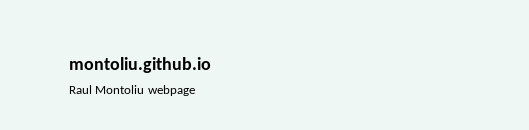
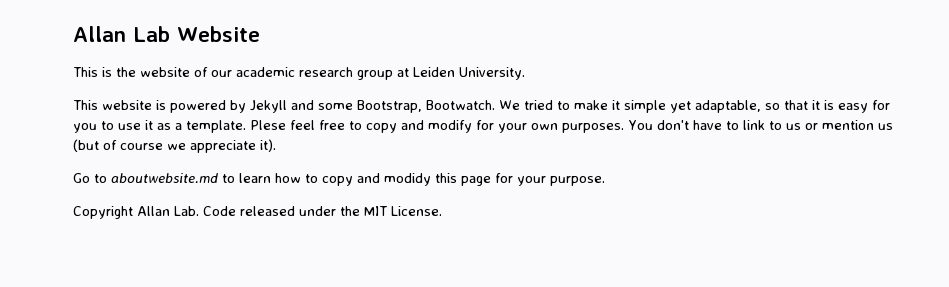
[69,57,211,73] [69,85,195,96] montoliu.github.io // Raul Montoliu webpage -> [73,26,260,42] [73,67,525,80] [73,100,890,113] [73,120,893,133] [73,139,276,153] [73,173,605,186] [73,206,442,219] Allan Lab Website // This is the website of our academic research group at Leiden University. // This website is powered by Jekyll and some Bootstrap, Bootwatch. We tried to make it simple yet adaptable, so that it is easy for you to use it as a template. Plese feel free to copy and modify for your own purposes. You don't have to link to us or mention us (but of course we appreciate it). // Go to aboutwebsite.md to learn how to copy and modidy this page for your purpose. // Copyright Allan Lab. Code released under the MIT License.

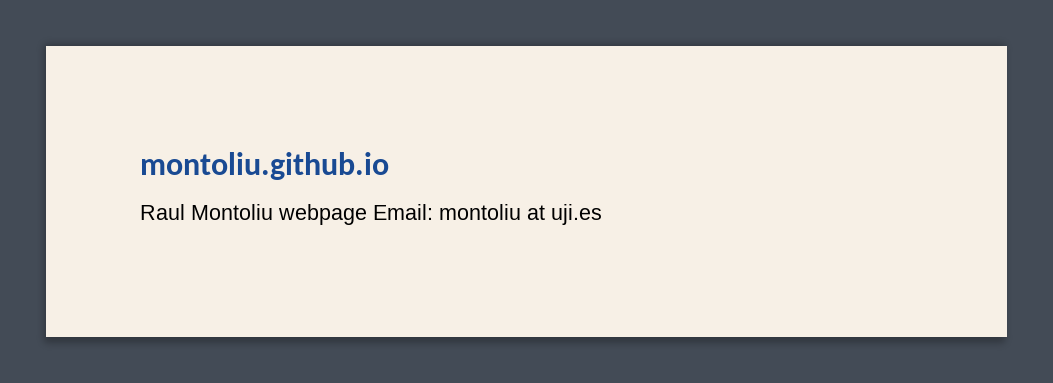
[73,26,260,42] [73,67,525,80] [73,100,890,113] [73,120,893,133] [73,139,276,153] [73,173,605,186] [73,206,442,219] Allan Lab Website // This is the website of our academic research group at Leiden University. // This website is powered by Jekyll and some Bootstrap, Bootwatch. We tried to make it simple yet adaptable, so that it is easy for you to use it as a template. Plese feel free to copy and modify for your own purposes. You don't have to link to us or mention us (but of course we appreciate it). // Go to aboutwebsite.md to learn how to copy and modidy this page for your purpose. // Copyright Allan Lab. Code released under the MIT License. -> [140,152,389,180] [140,204,602,225] montoliu.github.io // Raul Montoliu webpage Email: montoliu at uji.es

